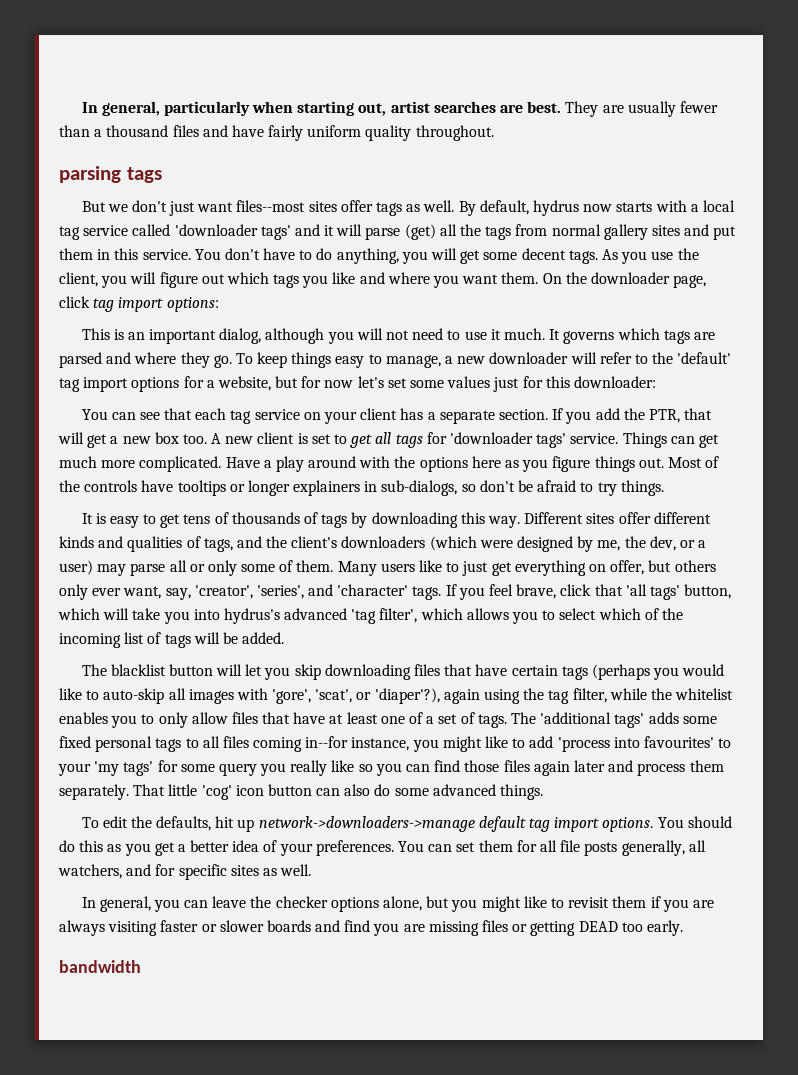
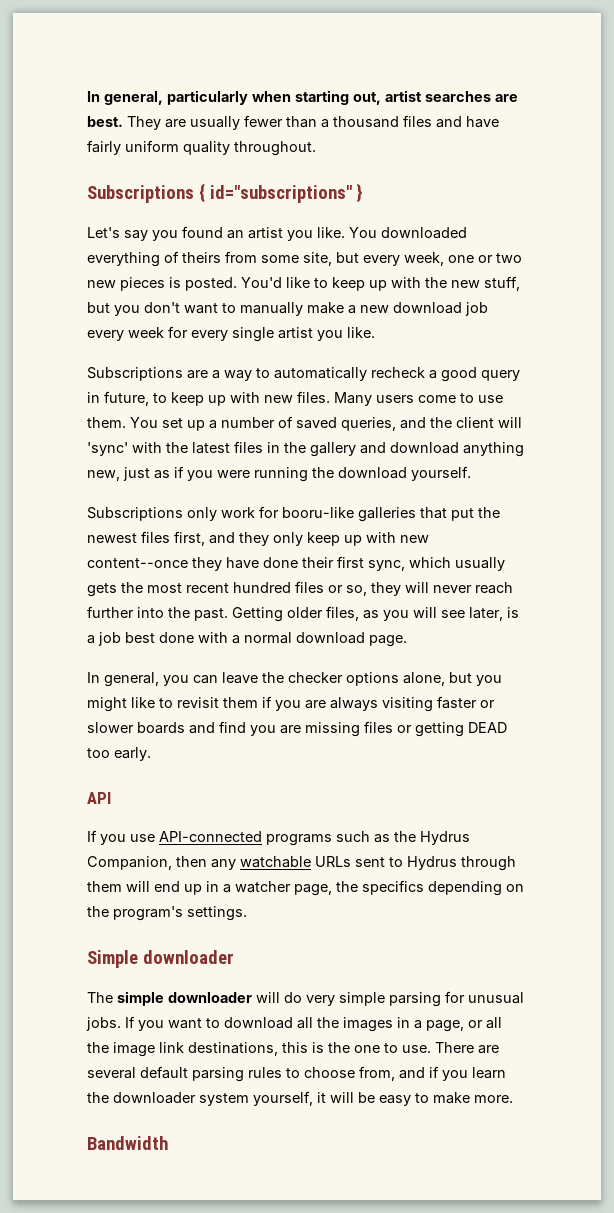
[59,166,162,183] [81,200,735,216] [59,224,737,240] [59,248,699,264] [59,272,707,288] [59,296,219,312] [81,328,715,344] [59,352,732,368] [59,376,656,392] [81,408,713,424] [58,432,719,448] [59,456,720,472] [59,480,664,496] [81,512,711,528] [59,536,707,552] [59,560,716,576] [59,584,732,600] [58,608,683,624] [59,632,285,648] [81,664,725,680] [59,688,734,704] [59,712,717,728] [59,736,732,752] [58,760,724,776] [59,784,544,800] [81,816,732,832] [59,840,706,856] [58,864,312,880] parsing tags // But we don't just want files--most sites offer tags as well. By default, hydrus now starts with a local tag service called 'downloader tags' and it will parse (get) all the tags from normal gallery sites and put them in this service. You don't have to do anything, you will get some decent tags. As you use the client, you will figure out which tags you like and where you want them. On the downloader page, click tag import options: // This is an important dialog, although you will not need to use it much. It governs which tags are parsed and where they go. To keep things easy to manage, a new downloader will refer to the 'default' tag import options for a website, but for now let's set some values just for this downloader: // You can see that each tag service on your client has a separate section. If you add the PTR, that will get a new box too. A new client is set to get all tags for 'downloader tags' service. Things can get much more complicated. Have a play around with the options here as you figure things out. Most of the controls have tooltips or longer explainers in sub-dialogs, so don't be afraid to try things. // It is easy to get tens of thousands of tags by downloading this way. Different sites offer different kinds and qualities of tags, and the client's downloaders (which were designed by me, the dev, or a user) may parse all or only some of them. Many users like to just get everything on offer, but others only ever want, say, 'creator', 'series', and 'character' tags. If you feel brave, click that 'all tags' button, which will take you into hydrus's advanced 'tag filter', which allows you to select which of the incoming list of tags will be added. // The blacklist button will let you skip downloading files that have certain tags (perhaps you would like to auto-skip all images with 'gore', 'scat', or 'diaper'?), again using the tag filter, while the whitelist enables you to only allow files that have at least one of a set of tags. The 'additional tags' adds some fixed personal tags to all files coming in--for instance, you might like to add 'process into favourites' to your 'my tags' for some query you really like so you can find those files again later and process them separately. That little 'cog' icon button can also do some advanced things. // To edit the defaults, hit up network->downloaders->manage default tag import options. You should do this as you get a better idea of your preferences. You can set them for all file posts generally, all watchers, and for specific sites as well. -> [87,183,362,203] [87,226,467,241] [87,251,522,267] [87,276,520,291] [87,302,488,316] [87,326,375,342] [87,367,520,382] [87,391,503,406] [87,416,522,431] [87,441,524,457] [87,466,471,482] [87,506,500,522] [87,531,429,546] [87,556,505,571] [87,581,513,597] [87,606,519,622] [87,632,407,647] Subscriptions { id="subscriptions" } // Let's say you found an artist you like. You downloaded everything of theirs from some site, but every week, one or two new pieces is posted. You'd like to keep up with the new stuff, but you don't want to manually make a new download job every week for every single artist you like. // Subscriptions are a way to automatically recheck a good query in future, to keep up with new files. Many users come to use them. You set up a number of saved queries, and the client will 'sync' with the latest files in the gallery and download anything new, just as if you were running the download yourself. // Subscriptions only work for booru-like galleries that put the newest files first, and they only keep up with new content--once they have done their first sync, which usually gets the most recent hundred files or so, they will never reach further into the past. Getting older files, as you will see later, is a job best done with a normal download page.
[59,960,141,973] bandwidth -> [87,792,111,804] [87,830,470,846] [87,856,516,871] [87,880,524,896] [87,906,247,921] [87,950,234,968] [87,991,524,1007] [86,1016,502,1032] [87,1042,499,1057] [87,1066,506,1082] [87,1091,513,1106] [87,1136,168,1150] API // If you use API-connected programs such as the Hydrus Companion, then any watchable URLs sent to Hydrus through them will end up in a watcher page, the specifics depending on the program's settings. // Simple downloader // The simple downloader will do very simple parsing for unusual jobs. If you want to download all the images in a page, or all the image link destinations, this is the one to use. There are several default parsing rules to choose from, and if you learn the downloader system yourself, it will be easy to make more. // Bandwidth

